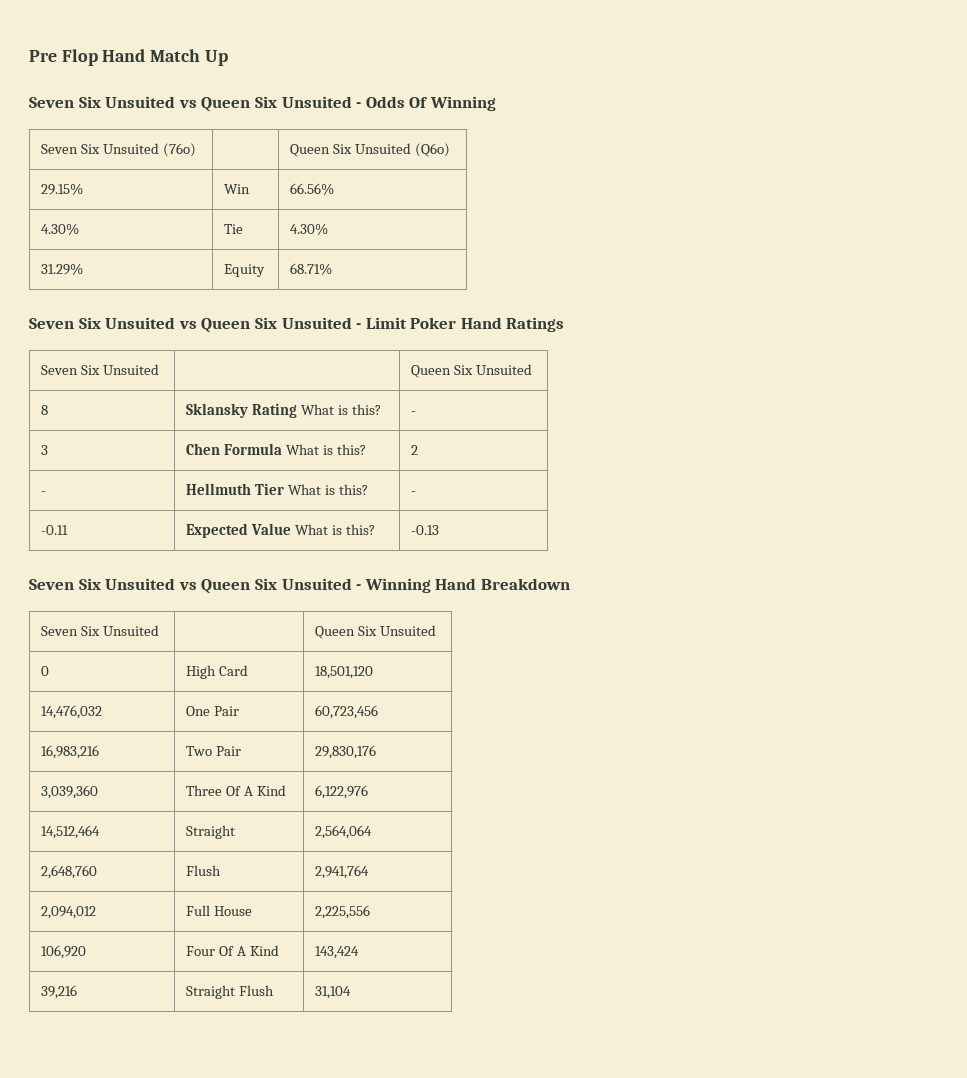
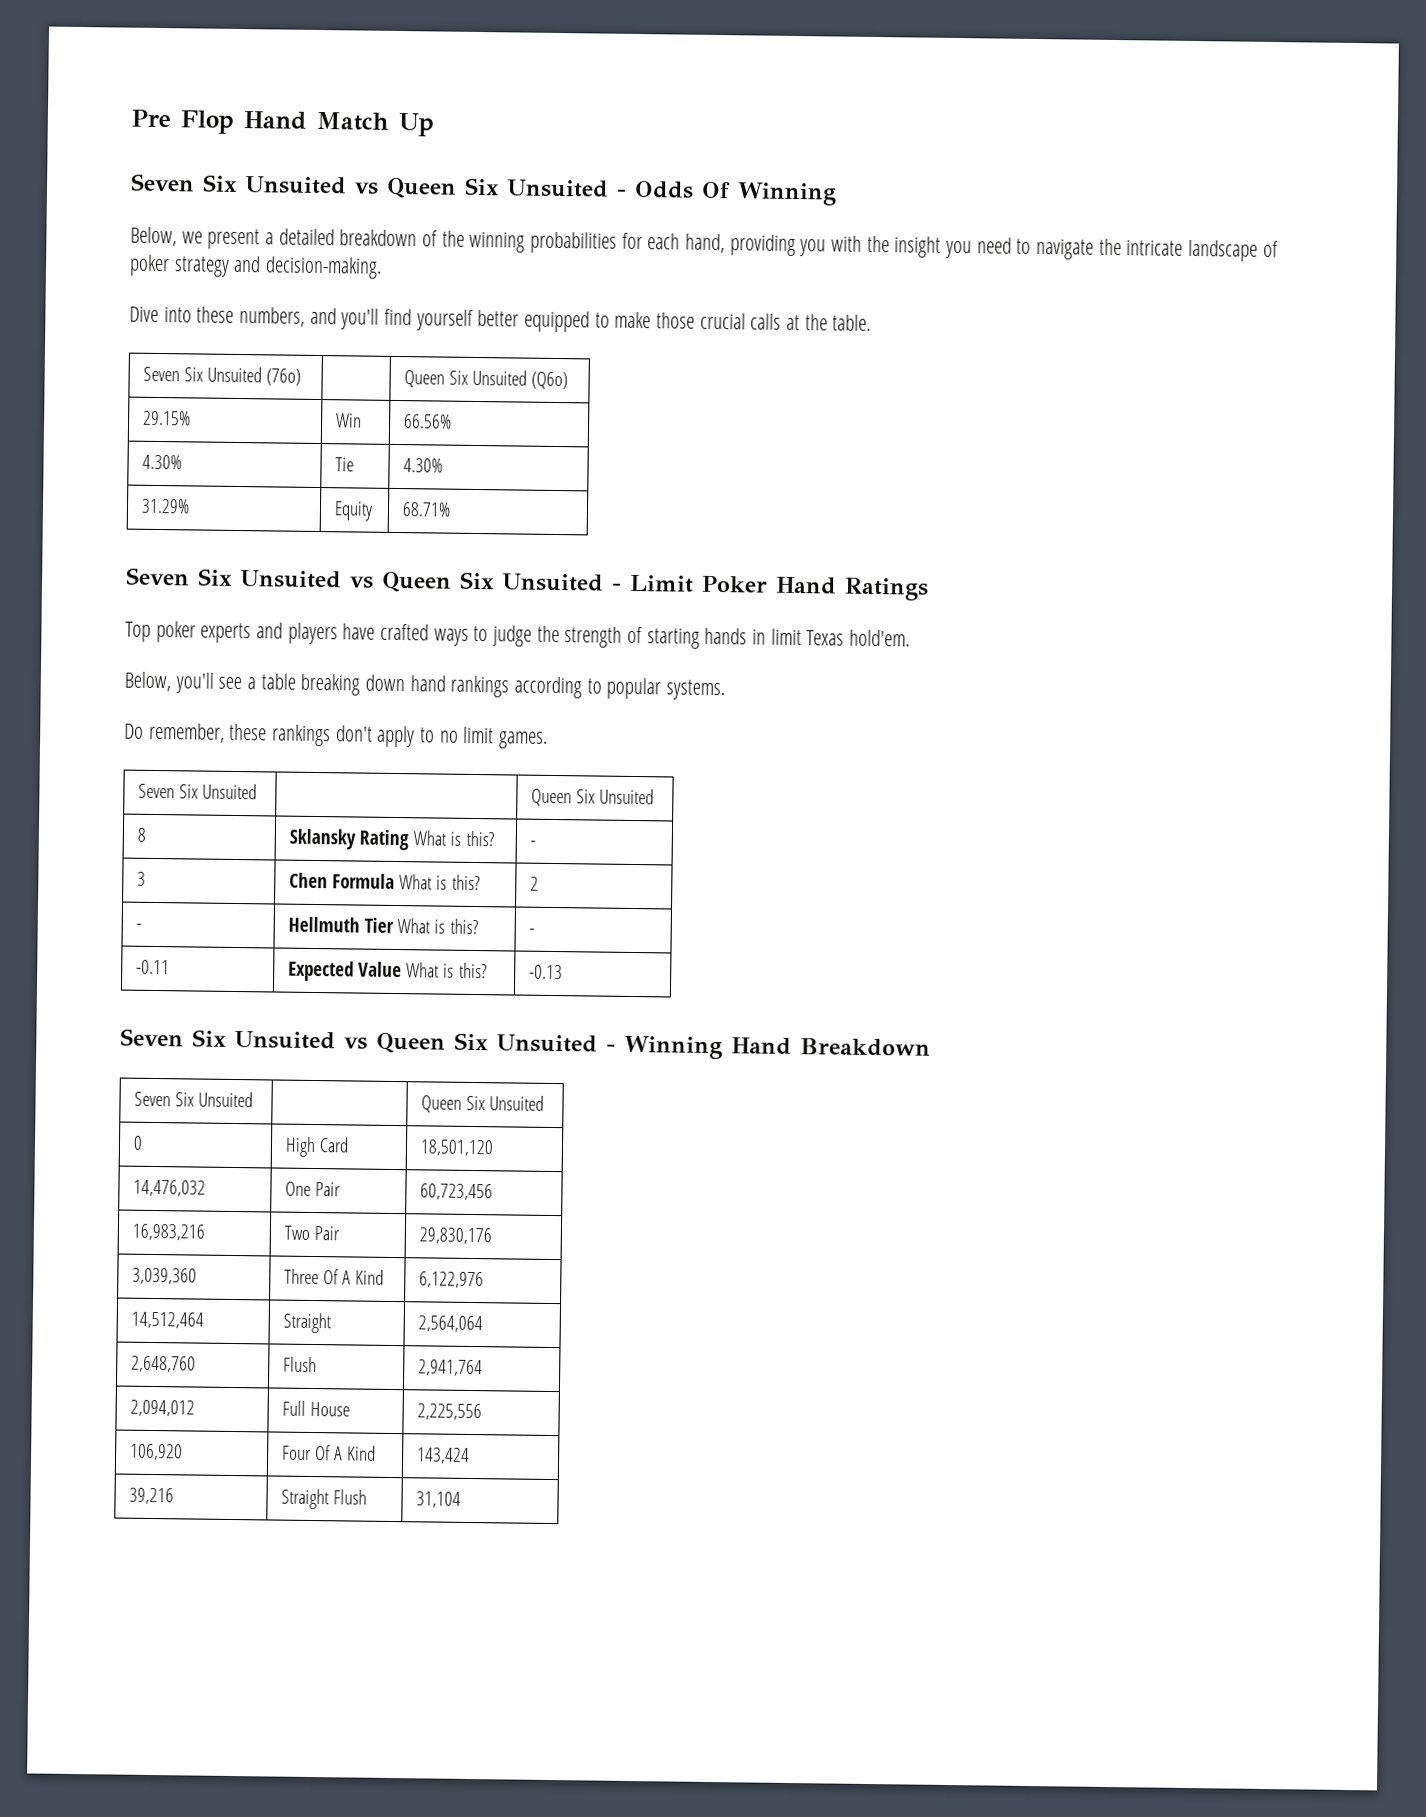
(496, 103) none -> [130,226,1279,262] [129,254,383,279] [129,306,872,333] // Below, we present a detailed breakdown of the winning probabilities for each hand, providing you with the insight you need to navigate the intricate landscape of poker strategy and decision-making. // Dive into these numbers, and you'll find yourself better equipped to make those crucial calls at the table.
(565, 324) none -> [125,620,911,649] [124,671,726,701] [124,722,549,749] // Top poker experts and players have crafted ways to judge the strength of starting hands in limit Texas hold'em. // Below, you'll see a table breaking down hand rankings according to popular systems. // Do remember, these rankings don't apply to no limit games.

